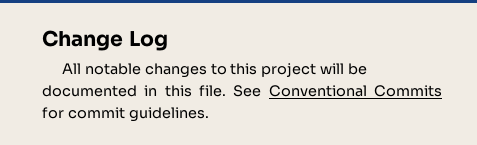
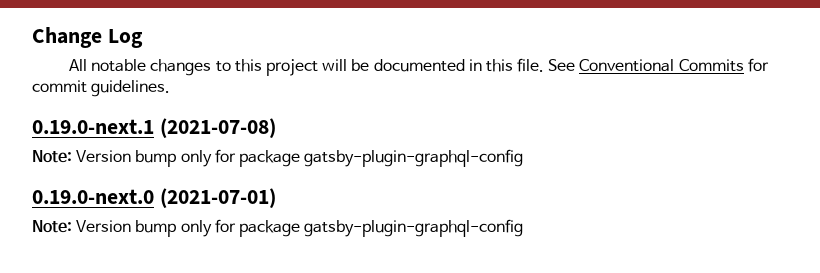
(209, 114) none -> [32,118,276,138] [32,149,524,167] [32,188,276,208] [32,219,524,237] // 0.19.0-next.1 (2021-07-08) // Note: Version bump only for package gatsby-plugin-graphql-config // 0.19.0-next.0 (2021-07-01) // Note: Version bump only for package gatsby-plugin-graphql-config

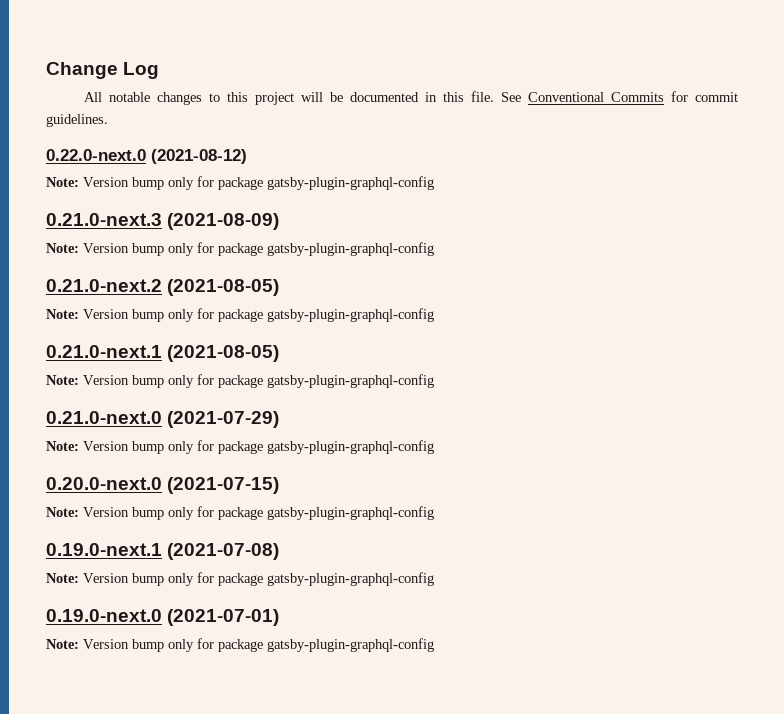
(171, 88) none -> [46,149,247,164] [46,176,434,190] [46,213,280,230] [46,242,434,256] [46,279,280,296] [46,308,434,322] [46,345,280,362] [46,374,434,388] [46,411,280,428] [46,440,434,454] [46,477,280,494] [46,506,434,520] // 0.22.0-next.0 (2021-08-12) // Note: Version bump only for package gatsby-plugin-graphql-config // 0.21.0-next.3 (2021-08-09) // Note: Version bump only for package gatsby-plugin-graphql-config // 0.21.0-next.2 (2021-08-05) // Note: Version bump only for package gatsby-plugin-graphql-config // 0.21.0-next.1 (2021-08-05) // Note: Version bump only for package gatsby-plugin-graphql-config // 0.21.0-next.0 (2021-07-29) // Note: Version bump only for package gatsby-plugin-graphql-config // 0.20.0-next.0 (2021-07-15) // Note: Version bump only for package gatsby-plugin-graphql-config

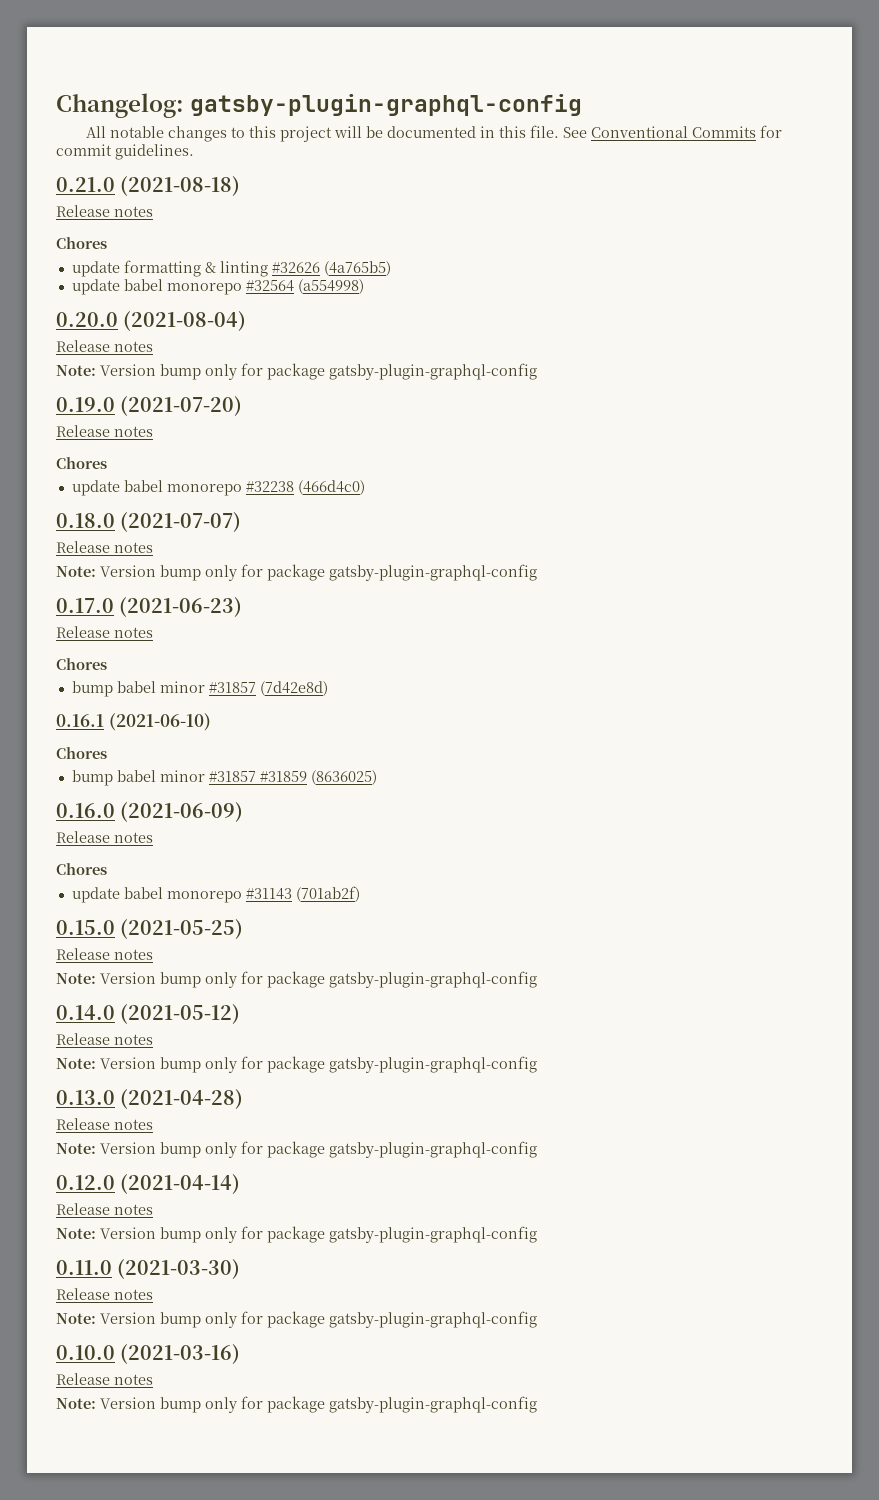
[46,62,160,79] Change Log -> [56,93,583,118] Changelog: gatsby-plugin-graphql-config
[46,149,247,164] [46,176,434,190] [46,213,280,230] [46,242,434,256] [46,279,280,296] [46,308,434,322] [46,345,280,362] [46,374,434,388] [46,411,280,428] [46,440,434,454] [46,477,280,494] [46,506,434,520] [46,543,280,560] [46,572,434,586] [46,609,280,626] 0.22.0-next.0 (2021-08-12) // Note: Version bump only for package gatsby-plugin-graphql-config // 0.21.0-next.3 (2021-08-09) // Note: Version bump only for package gatsby-plugin-graphql-config // 0.21.0-next.2 (2021-08-05) // Note: Version bump only for package gatsby-plugin-graphql-config // 0.21.0-next.1 (2021-08-05) // Note: Version bump only for package gatsby-plugin-graphql-config // 0.21.0-next.0 (2021-07-29) // Note: Version bump only for package gatsby-plugin-graphql-config // 0.20.0-next.0 (2021-07-15) // Note: Version bump only for package gatsby-plugin-graphql-config // 0.19.0-next.1 (2021-07-08) // Note: Version bump only for package gatsby-plugin-graphql-config // 0.19.0-next.0 (2021-07-01) -> [56,176,241,196] [56,205,153,217] [56,237,107,249] [71,260,391,277] [71,279,364,295] [56,311,247,331] [56,340,153,352] [56,363,537,380] [56,396,243,416] [56,425,153,437] [56,457,107,469] [71,480,365,496] [56,512,242,532] [56,541,153,553] [56,564,537,581] [56,597,243,617] [56,626,153,638] [56,658,107,670] [71,681,328,697] [56,713,211,731] [56,747,107,759] [71,770,377,786] [56,802,244,822] [56,831,153,843] [56,863,107,875] [71,886,360,903] [56,919,244,939] [56,948,153,960] [56,971,537,988] [56,1004,241,1024] [56,1033,153,1045] [56,1056,537,1073] [56,1089,244,1109] [56,1118,153,1130] [56,1141,537,1158] [56,1174,241,1194] [56,1203,153,1215] [56,1226,537,1243] [56,1259,241,1279] [56,1288,153,1300] [56,1311,537,1328] [56,1344,241,1364] [56,1373,153,1385] 0.21.0 (2021-08-18) // Release notes // Chores // update formatting & linting #32626 (4a765b5) // update babel monorepo #32564 (a554998) // 0.20.0 (2021-08-04) // Release notes // Note: Version bump only for package gatsby-plugin-graphql-config // 0.19.0 (2021-07-20) // Release notes // Chores // update babel monorepo #32238 (466d4c0) // 0.18.0 (2021-07-07) // Release notes // Note: Version bump only for package gatsby-plugin-graphql-config // 0.17.0 (2021-06-23) // Release notes // Chores // bump babel minor #31857 (7d42e8d) // 0.16.1 (2021-06-10) // Chores // bump babel minor #31857 #31859 (8636025) // 0.16.0 (2021-06-09) // Release notes // Chores // update babel monorepo #31143 (701ab2f) // 0.15.0 (2021-05-25) // Release notes // Note: Version bump only for package gatsby-plugin-graphql-config // 0.14.0 (2021-05-12) // Release notes // Note: Version bump only for package gatsby-plugin-graphql-config // 0.13.0 (2021-04-28) // Release notes // Note: Version bump only for package gatsby-plugin-graphql-config // 0.12.0 (2021-04-14) // Release notes // Note: Version bump only for package gatsby-plugin-graphql-config // 0.11.0 (2021-03-30) // Release notes // Note: Version bump only for package gatsby-plugin-graphql-config // 0.10.0 (2021-03-16) // Release notes

